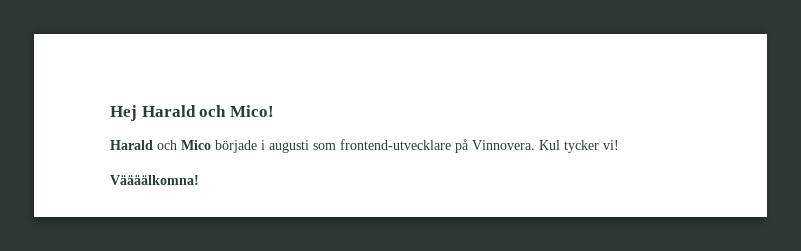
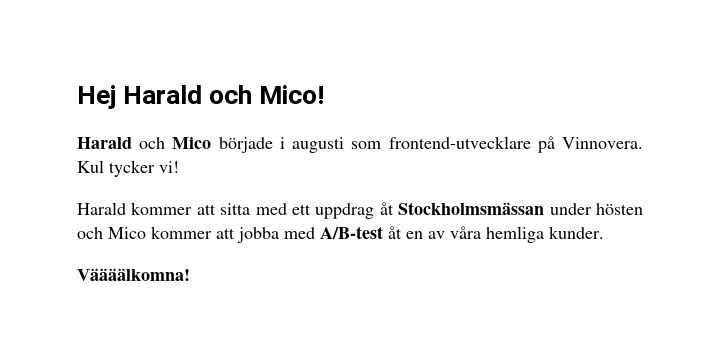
(619, 145) none -> [77,202,643,219] [77,226,604,243] // Harald kommer att sitta med ett uppdrag åt Stockholmsmässan under hösten och Mico kommer att jobba med A/B-test åt en av våra hemliga kunder.

